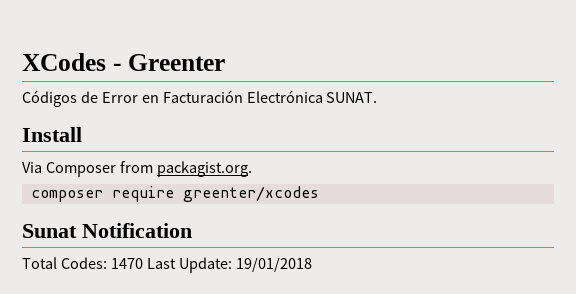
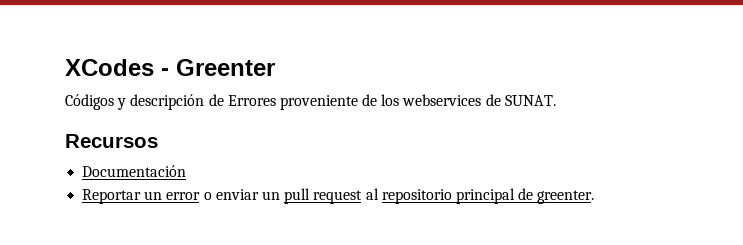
[80,90,378,103] [22,127,82,142] [22,161,252,177] [30,186,319,202] [22,223,192,238] [22,257,312,273] de Error en Facturación Electrónica SUNAT. // Install // Via Composer from packagist.org. // composer require greenter/xcodes // Sunat Notification // Total Codes: 1470 Last Update: 19/01/2018 -> [117,94,556,110] [65,134,158,148] [82,165,187,177] [82,188,595,204] y descripción de Errores proveniente de los webservices de SUNAT. // Recursos // Documentación // Reportar un error o enviar un pull request al repositorio principal de greenter.

